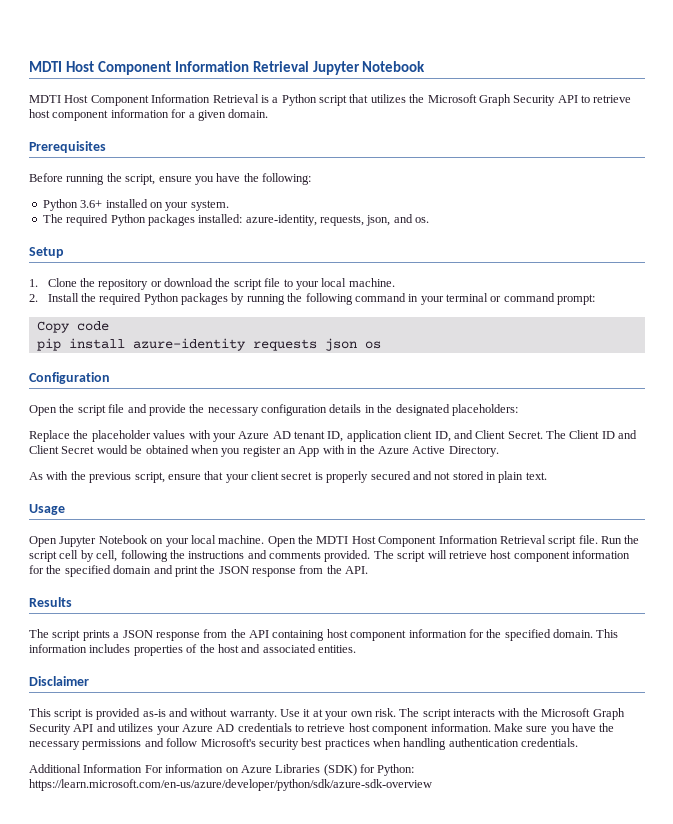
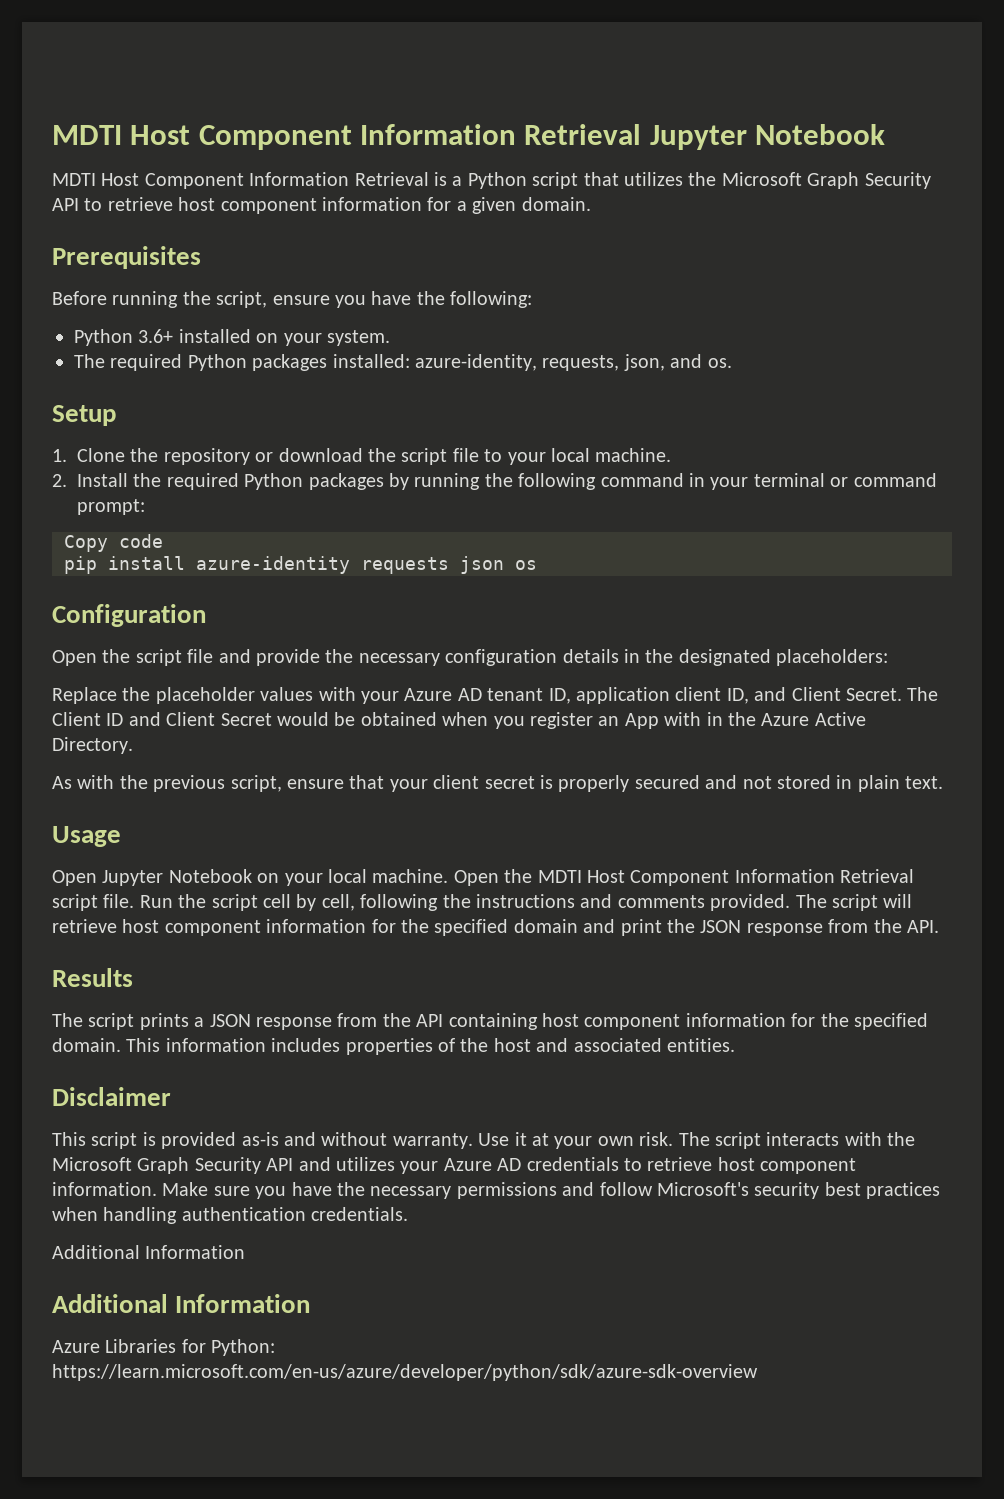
[144,764,239,773] For information on -> [52,1294,311,1313] // Additional Information //
[323,764,357,776] (SDK) -> (177, 1346) none

